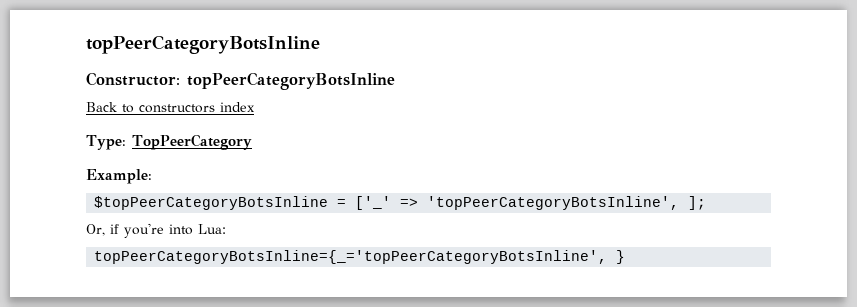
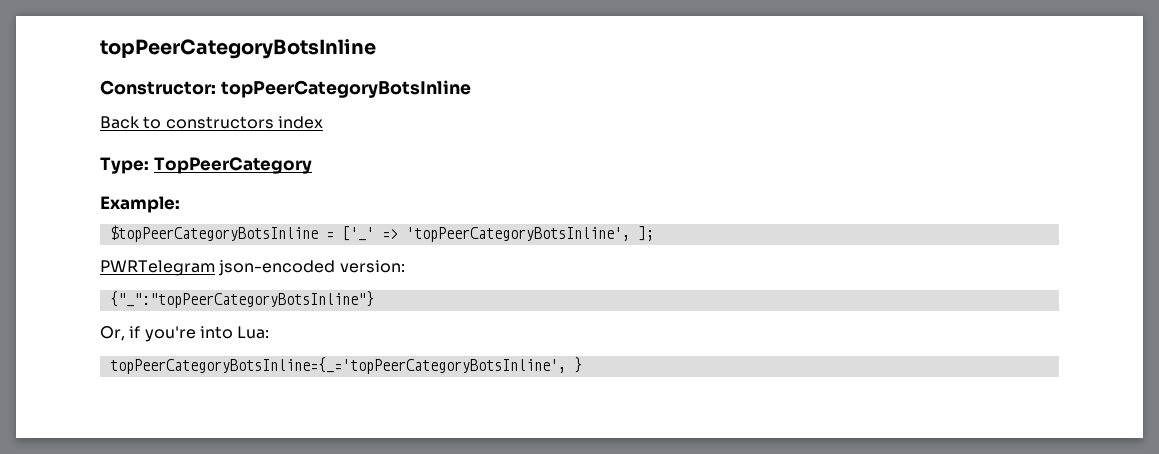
(707, 203) none -> [100,260,405,276] [109,291,374,308] // PWRTelegram json-encoded version: // {"_":"topPeerCategoryBotsInline"}

